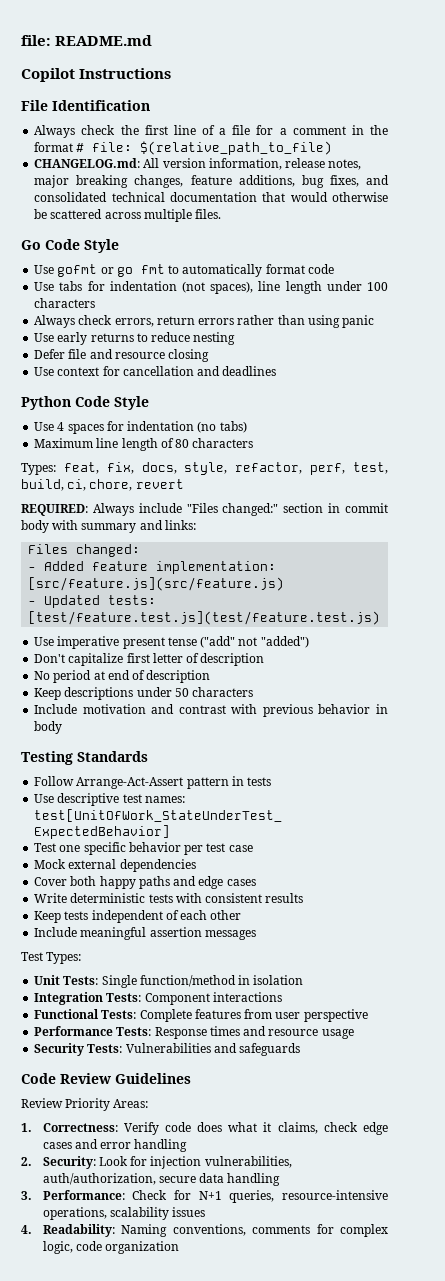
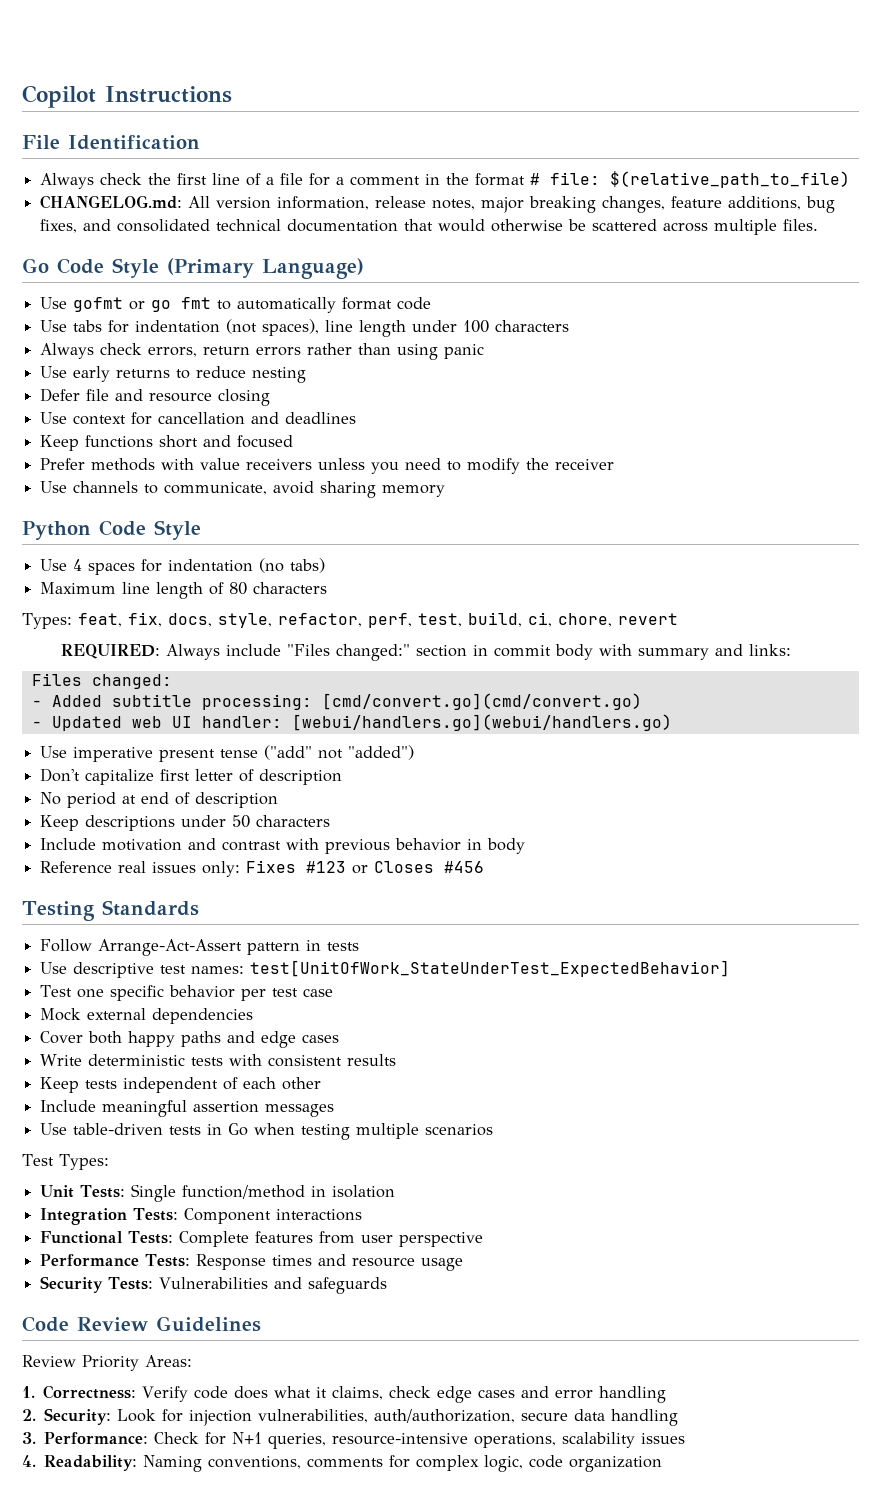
[21,35,153,46] file: README.md // -> (22, 96) none
(119, 246) none -> [167,258,364,279] (Primary Language)
(277, 371) none -> [40,435,294,451] [40,458,615,474] [40,481,446,498] // Keep functions short and focused // Prefer methods with value receivers unless you need to modify the receiver // Use channels to communicate, avoid sharing memory
[92,561,277,574] [28,577,285,591] feature implementation: [src/feature.js](src/feature.js) -> [111,693,642,710] subtitle processing: [cmd/convert.go](cmd/convert.go)
[108,595,157,605] [28,611,381,625] tests: [test/feature.test.js](test/feature.test.js) -> [131,714,672,731] web UI handler: [webui/handlers.go](webui/handlers.go)
(63, 727) none -> [40,860,485,877] // Reference real issues only: Fixes #123 or Closes #456
(256, 935) none -> [40,1123,494,1140] // Use table-driven tests in Go when testing multiple scenarios

